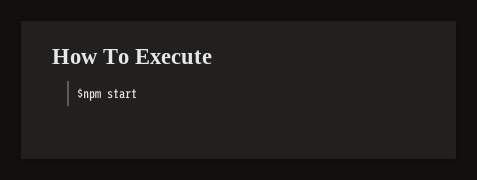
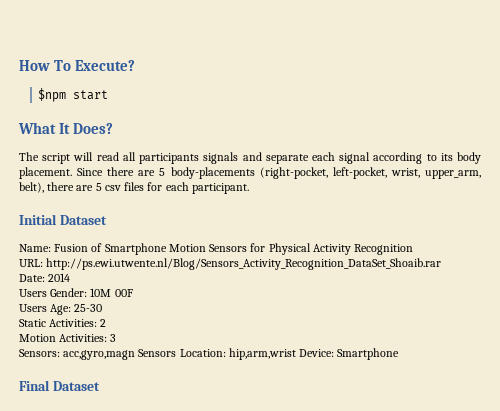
[135,49,213,64] Execute -> [75,60,136,71] Execute?
(138, 94) none -> [18,122,114,134] [19,152,482,164] [19,167,481,179] [19,182,249,194] [19,214,107,225] [19,243,414,255] [19,258,442,270] [19,273,71,282] [19,288,133,297] [19,304,103,315] [19,319,107,327] [19,334,117,342] [19,348,400,360] [19,380,100,391] // What It Does? // The script will read all participants signals and separate each signal according to its body placement. Since there are 5 body-placements (right-pocket, left-pocket, wrist, upper_arm, belt), there are 5 csv files for each participant. // Initial Dataset // Name: Fusion of Smartphone Motion Sensors for Physical Activity Recognition // URL: http://ps.ewi.utwente.nl/Blog/Sensors_Activity_Recognition_DataSet_Shoaib.rar // Date: 2014 // Users Gender: 10M 00F // Users Age: 25-30 // Static Activities: 2 // Motion Activities: 3 // Sensors: acc,gyro,magn Sensors Location: hip,arm,wrist Device: Smartphone // Final Dataset

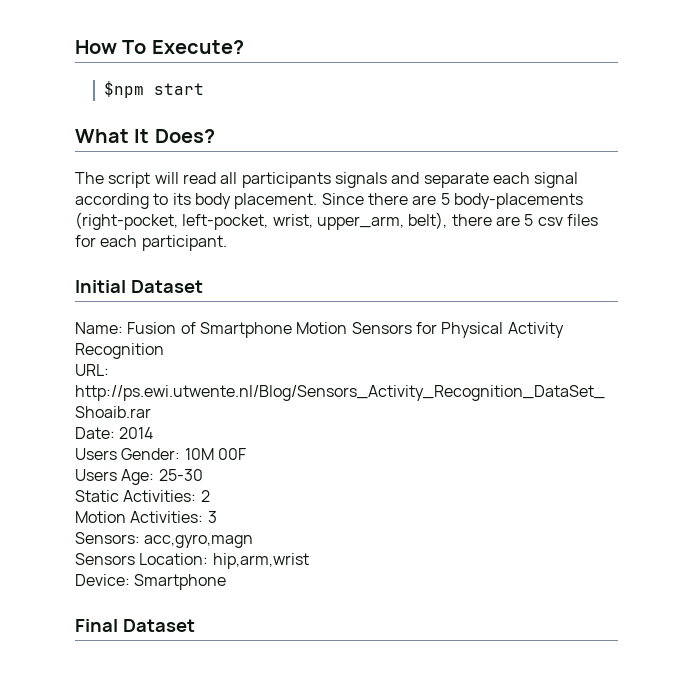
(136, 355) none -> (254, 541) //
(296, 354) none -> (309, 561) //

